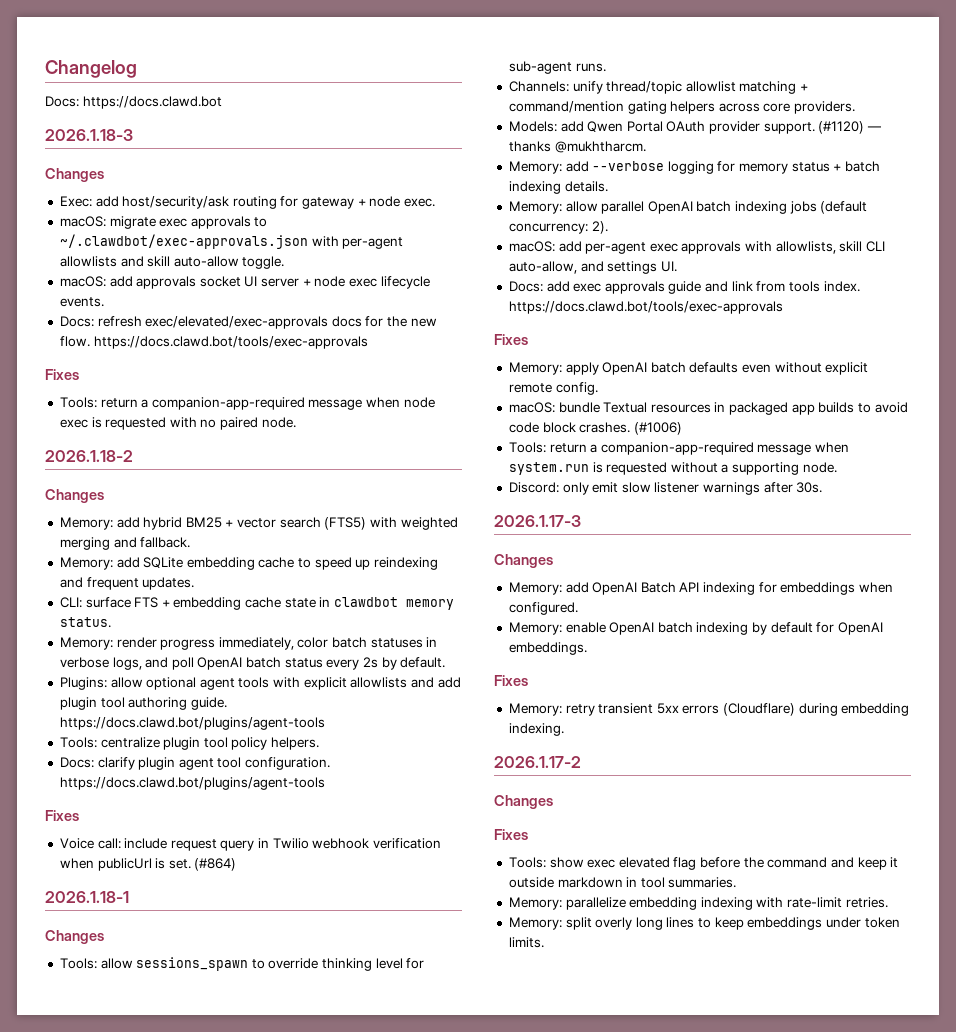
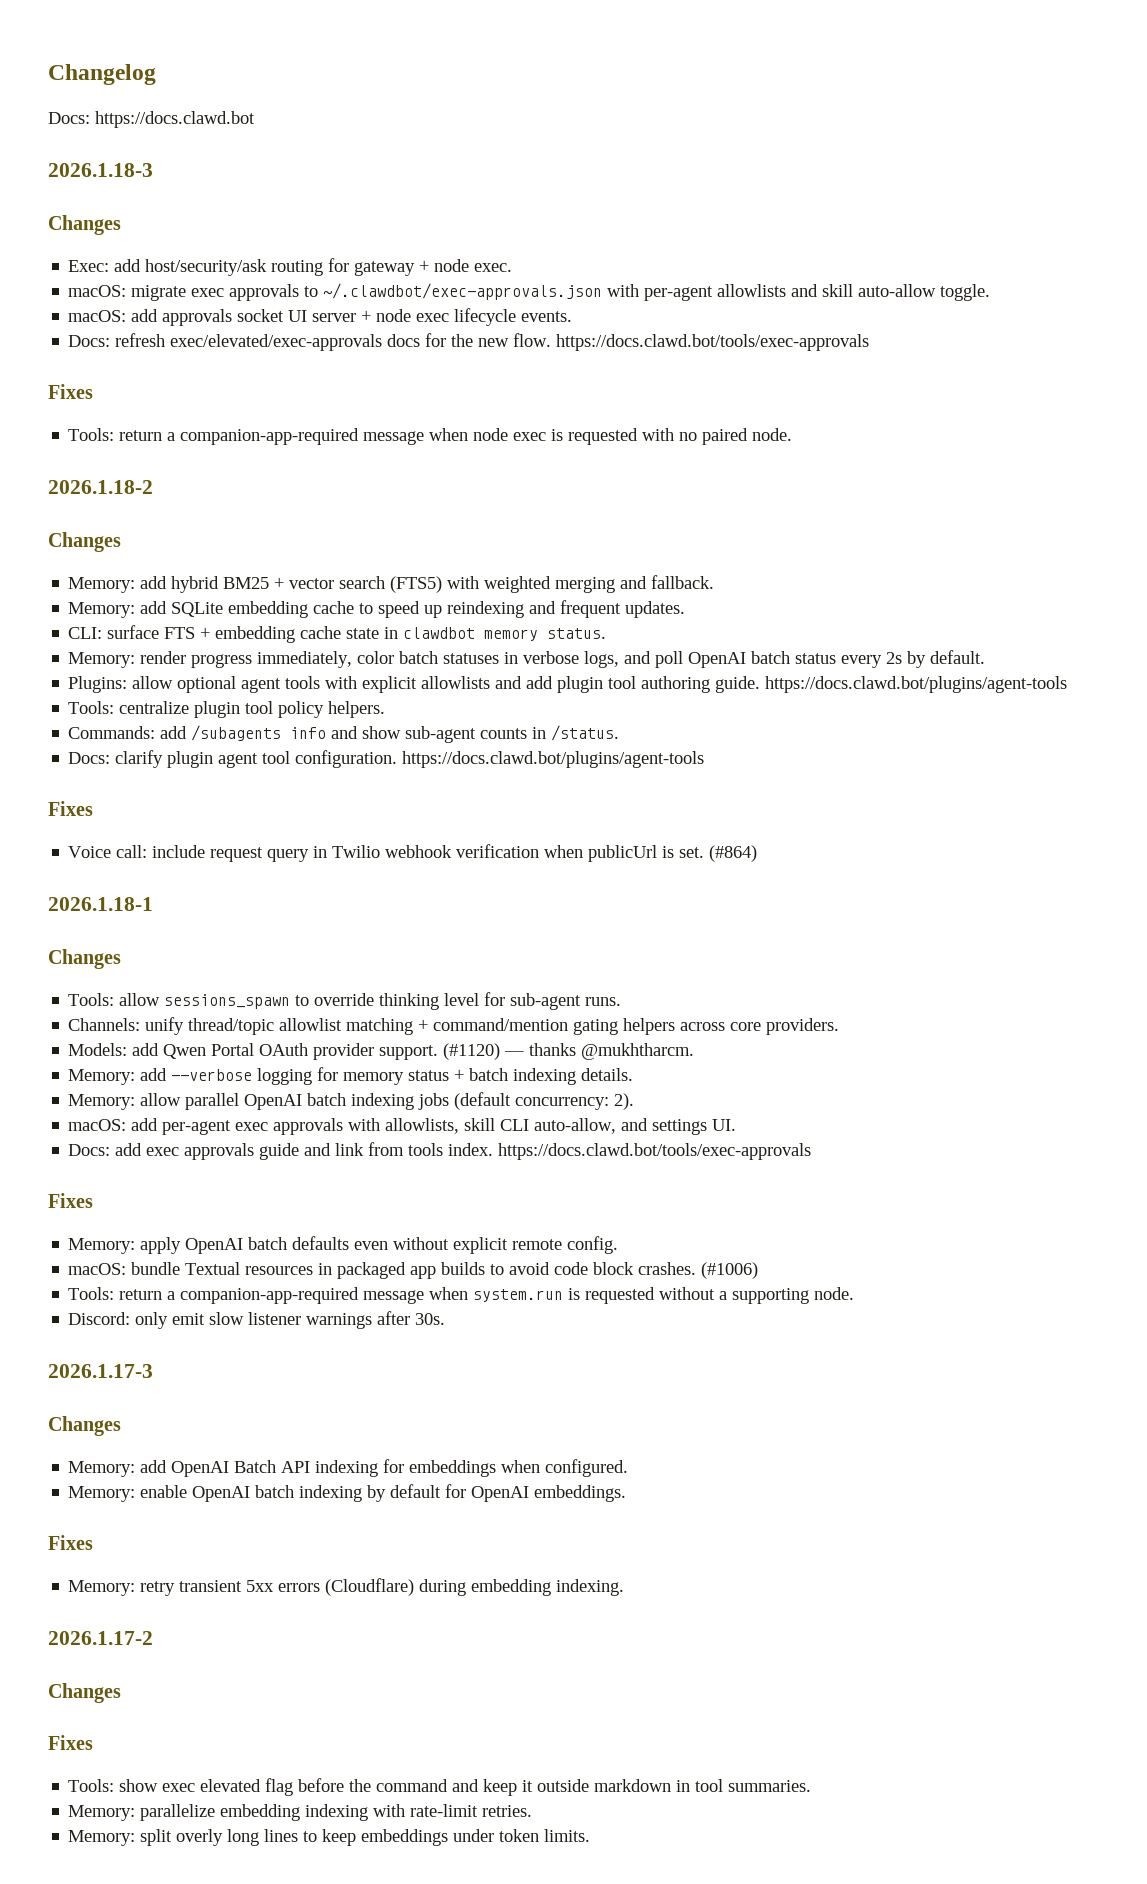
(320, 743) none -> [68,725,620,743] // Commands: add /subagents info and show sub-agent counts in /status.

